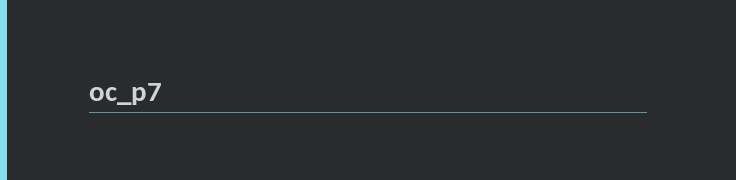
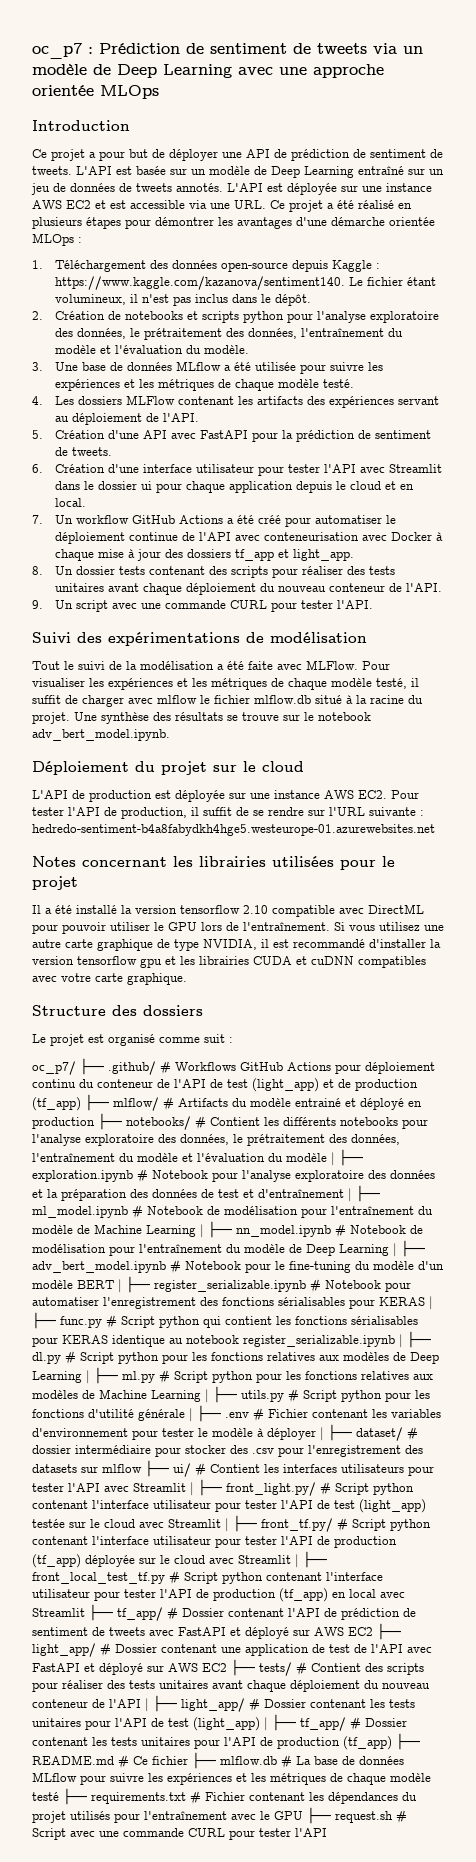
(162, 94) none -> [88,43,423,54] [32,64,384,78] [32,85,159,99] [32,120,130,131] [32,149,443,161] [32,166,444,178] [31,183,432,195] [32,200,412,212] [32,217,435,229] [32,233,82,246] [32,260,380,272] [54,276,436,290] [54,294,311,306] [32,311,439,323] [54,328,403,340] [54,345,249,354] [32,361,383,374] [54,379,354,391] [32,395,439,408] [54,413,199,425] [32,430,431,442] [54,447,112,456] [32,464,442,476] [54,481,414,493] [54,498,86,507] [32,515,396,527] [54,532,443,544] [54,549,354,561] [32,566,395,578] [54,583,442,595] [32,600,373,612] [32,632,367,646] [32,660,390,670] [32,678,419,690] [32,695,423,707] [32,712,371,724] [32,729,170,741] [32,761,304,775] [32,790,419,802] [32,807,424,819] [32,824,435,836] [32,856,395,870] [32,876,78,890] [32,904,424,917] [32,922,444,934] [32,939,441,951] [32,956,426,968] [32,973,187,985] [32,1005,203,1016] [32,1034,233,1046] [32,1058,435,1075] [32,1078,418,1092] [32,1094,422,1111] [32,1113,428,1130] [32,1134,400,1146] [32,1149,363,1166] [32,1169,435,1183] [32,1185,380,1202] [32,1205,433,1219] [32,1221,423,1238] [32,1240,425,1257] [32,1260,444,1274] [32,1276,411,1293] [32,1296,433,1310] [32,1312,418,1329] [32,1331,431,1348] [32,1351,439,1365] [32,1367,433,1384] [32,1386,430,1403] [32,1405,441,1422] [32,1424,418,1441] [32,1445,423,1457] [32,1460,434,1477] [32,1479,414,1496] [32,1499,426,1513] [32,1515,431,1532] [32,1536,397,1548] [32,1551,327,1568] [32,1571,383,1585] [32,1588,405,1602] [32,1604,416,1621] [32,1623,401,1640] [32,1643,432,1657] [32,1659,424,1676] [32,1680,430,1692] [32,1695,415,1712] [32,1714,407,1731] [32,1733,420,1750] [32,1752,404,1769] [32,1772,431,1785] [32,1788,417,1805] [32,1807,407,1824] [32,1828,327,1840] : Prédiction de sentiment de tweets via un modèle de Deep Learning avec une approche orientée MLOps // Introduction // Ce projet a pour but de déployer une API de prédiction de sentiment de tweets. L'API est basée sur un modèle de Deep Learning entraîné sur un jeu de données de tweets annotés. L'API est déployée sur une instance AWS EC2 et est accessible via une URL. Ce projet a été réalisé en plusieurs étapes pour démontrer les avantages d'une démarche orientée MLOps : // 1. Téléchargement des données open-source depuis Kaggle : https://www.kaggle.com/kazanova/sentiment140. Le fichier étant volumineux, il n'est pas inclus dans le dépôt. // 2. Création de notebooks et scripts python pour l'analyse exploratoire des données, le prétraitement des données, l'entraînement du modèle et l'évaluation du modèle. // 3. Une base de données MLflow a été utilisée pour suivre les expériences et les métriques de chaque modèle testé. // 4. Les dossiers MLFlow contenant les artifacts des expériences servant au déploiement de l'API. // 5. Création d'une API avec FastAPI pour la prédiction de sentiment de tweets. // 6. Création d'une interface utilisateur pour tester l'API avec Streamlit dans le dossier ui pour chaque application depuis le cloud et en local. // 7. Un workflow GitHub Actions a été créé pour automatiser le déploiement continue de l'API avec conteneurisation avec Docker à chaque mise à jour des dossiers tf_app et light_app. // 8. Un dossier tests contenant des scripts pour réaliser des tests unitaires avant chaque déploiement du nouveau conteneur de l'API. // 9. Un script avec une commande CURL pour tester l'API. // Suivi des expérimentations de modélisation // Tout le suivi de la modélisation a été faite avec MLFlow. Pour visualiser les expériences et les métriques de chaque modèle testé, il suffit de charger avec mlflow le fichier mlflow.db situé à la racine du projet. Une synthèse des résultats se trouve sur le notebook adv_bert_model.ipynb. // Déploiement du projet sur le cloud // L'API de production est déployée sur une instance AWS EC2. Pour tester l'API de production, il suffit de se rendre sur l'URL suivante : hedredo-sentiment-b4a8fabydkh4hge5.westeurope-01.azurewebsites.net // Notes concernant les librairies utilisées pour le projet // Il a été installé la version tensorflow 2.10 compatible avec DirectML pour pouvoir utiliser le GPU lors de l'entraînement. Si vous utilisez une autre carte graphique de type NVIDIA, il est recommandé d'installer la version tensorflow gpu et les librairies CUDA et cuDNN compatibles avec votre carte graphique. // Structure des dossiers // Le projet est organisé comme suit : // oc_p7/ ├── .github/ # Workflows GitHub Actions pour déploiement continu du conteneur de l'API de test (light_app) et de production (tf_app) ├── mlflow/ # Artifacts du modèle entrainé et déployé en production ├── notebooks/ # Contient les différents notebooks pour l'analyse exploratoire des données, le prétraitement des données, l'entraînement du modèle et l'évaluation du modèle | ├── exploration.ipynb # Notebook pour l'analyse exploratoire des données et la préparation des données de test et d'entraînement | ├── ml_model.ipynb # Notebook de modélisation pour l'entraînement du modèle de Machine Learning | ├── nn_model.ipynb # Notebook de modélisation pour l'entraînement du modèle de Deep Learning | ├── adv_bert_model.ipynb # Notebook pour le fine-tuning du modèle d'un modèle BERT | ├── register_serializable.ipynb # Notebook pour automatiser l'enregistrement des fonctions sérialisables pour KERAS | ├── func.py # Script python qui contient les fonctions sérialisables pour KERAS identique au notebook register_serializable.ipynb | ├── dl.py # Script python pour les fonctions relatives aux modèles de Deep Learning | ├── ml.py # Script python pour les fonctions relatives aux modèles de Machine Learning | ├── utils.py # Script python pour les fonctions d'utilité générale | ├── .env # Fichier contenant les variables d'environnement pour tester le modèle à déployer | ├── dataset/ # dossier intermédiaire pour stocker des .csv pour l'enregistrement des datasets sur mlflow ├── ui/ # Contient les interfaces utilisateurs pour tester l'API avec Streamlit | ├── front_light.py/ # Script python contenant l'interface utilisateur pour tester l'API de test (light_app) testée sur le cloud avec Streamlit | ├── front_tf.py/ # Script python contenant l'interface utilisateur pour tester l'API de production (tf_app) déployée sur le cloud avec Streamlit | ├── front_local_test_tf.py # Script python contenant l'interface utilisateur pour tester l'API de production (tf_app) en local avec Streamlit ├── tf_app/ # Dossier contenant l'API de prédiction de sentiment de tweets avec FastAPI et déployé sur AWS EC2 ├── light_app/ # Dossier contenant une application de test de l'API avec FastAPI et déployé sur AWS EC2 ├── tests/ # Contient des scripts pour réaliser des tests unitaires avant chaque déploiement du nouveau conteneur de l'API | ├── light_app/ # Dossier contenant les tests unitaires pour l'API de test (light_app) | ├── tf_app/ # Dossier contenant les tests unitaires pour l'API de production (tf_app) ├── README.md # Ce fichier ├── mlflow.db # La base de données MLflow pour suivre les expériences et les métriques de chaque modèle testé ├── requirements.txt # Fichier contenant les dépendances du projet utilisés pour l'entraînement avec le GPU ├── request.sh # Script avec une commande CURL pour tester l'API

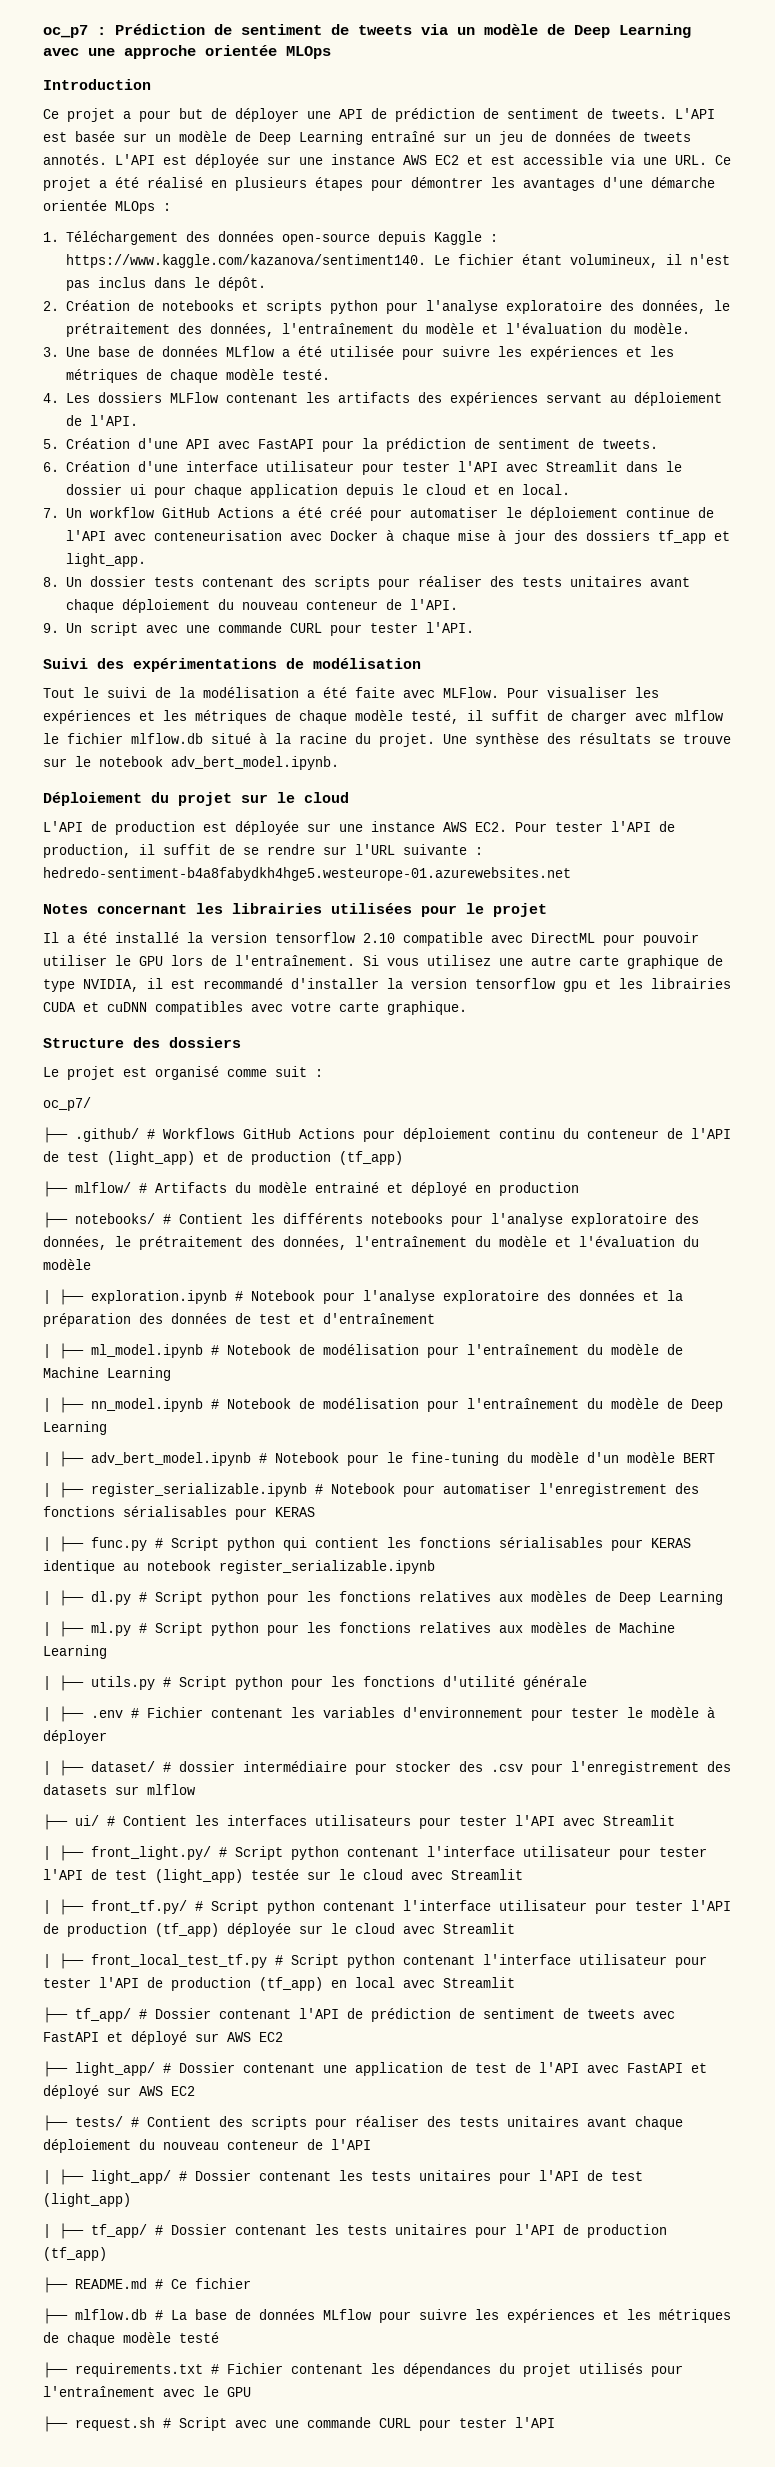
(76, 1068) none -> (91, 1104) //
(81, 1104) none -> (403, 1158) //
(95, 1123) none -> (579, 1189) //
(327, 1157) none -> (91, 1264) //
(344, 1193) none -> (435, 1318) //
(196, 1231) none -> (171, 1374) //
(389, 1250) none -> (107, 1428) //
(114, 1284) none -> (715, 1458) //
(425, 1301) none -> (315, 1512) //
(395, 1341) none -> (435, 1567) //
(82, 1377) none -> (723, 1598) //
(201, 1396) none -> (107, 1652) //
(185, 1415) none -> (587, 1683) //
(316, 1434) none -> (107, 1737) //
(142, 1468) none -> (195, 1789) //
(186, 1487) none -> (675, 1820) //
(221, 1523) none -> (523, 1874) //
(291, 1559) none -> (515, 1928) //
(85, 1612) none -> (515, 1982) //
(373, 1631) none -> (283, 2037) //
(227, 1667) none -> (195, 2091) //
(141, 1703) none -> (371, 2144) //
(260, 1724) none -> (131, 2200) //
(392, 1743) none -> (107, 2254) //
(188, 1760) none -> (251, 2283) //
(59, 1796) none -> (219, 2337) //
(303, 1815) none -> (251, 2392) //

